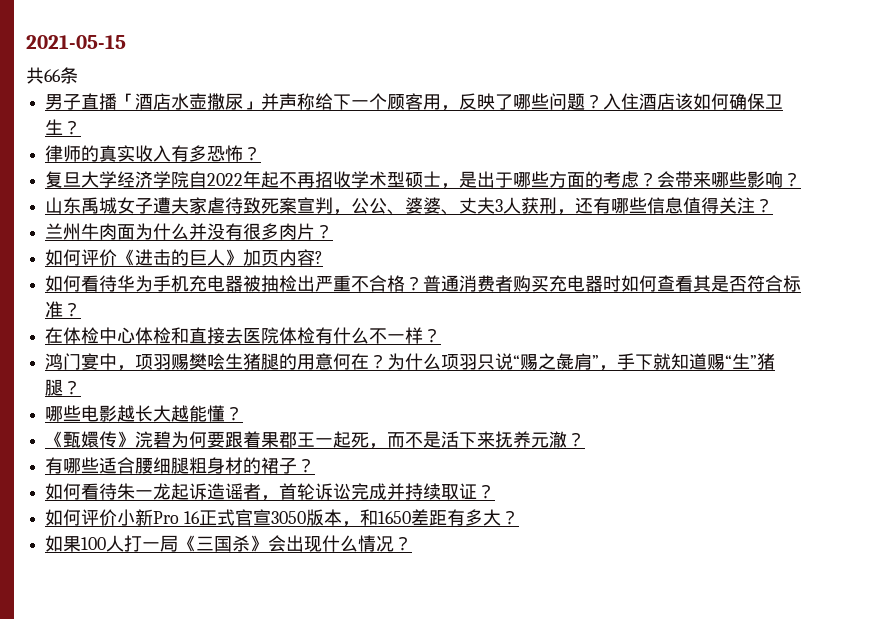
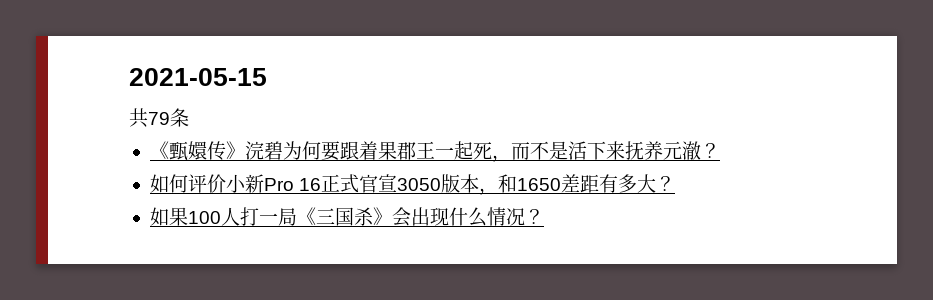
[44,69,61,82] 66 -> [148,112,170,125] 79
[45,93,784,111] [45,119,82,135] [45,145,262,162] [45,171,802,189] [45,197,774,215] [45,223,334,240] [45,249,324,266] [45,275,802,292] [45,301,82,318] [45,327,442,344] [45,353,776,371] [45,379,82,396] [45,405,244,422] // 男子直播「酒店水壶撒尿」并声称给下一个顾客用，反映了哪些问题？入住酒店该如何确保卫生？ // 律师的真实收入有多恐怖？ // 复旦大学经济学院自2022年起不再招收学术型硕士，是出于哪些方面的考虑？会带来哪些影响？ // 山东禹城女子遭夫家虐待致死案宣判，公公、婆婆、丈夫3人获刑，还有哪些信息值得关注？ // 兰州牛肉面为什么并没有很多肉片？ // 如何评价《进击的巨人》加页内容? // 如何看待华为手机充电器被抽检出严重不合格？普通消费者购买充电器时如何查看其是否符合标准？ // 在体检中心体检和直接去医院体检有什么不一样？ // 鸿门宴中，项羽赐樊哙生猪腿的用意何在？为什么项羽只说“赐之彘肩”，手下就知道赐“生”猪腿？ // 哪些电影越长大越能懂？ -> (189, 117) none
[45,457,316,474] [45,483,496,501] // 有哪些适合腰细腿粗身材的裙子？ // 如何看待朱一龙起诉造谣者，首轮诉讼完成并持续取证？ -> (720, 150) none

